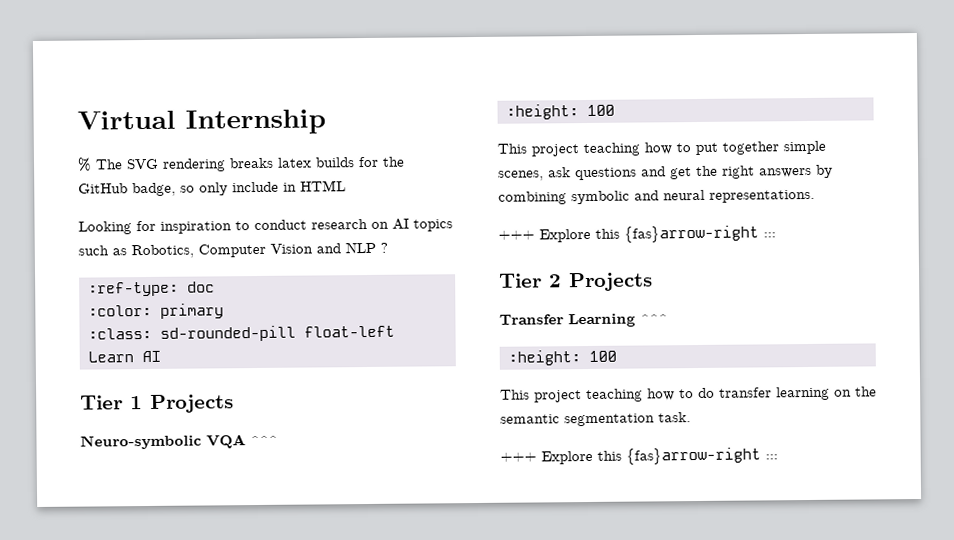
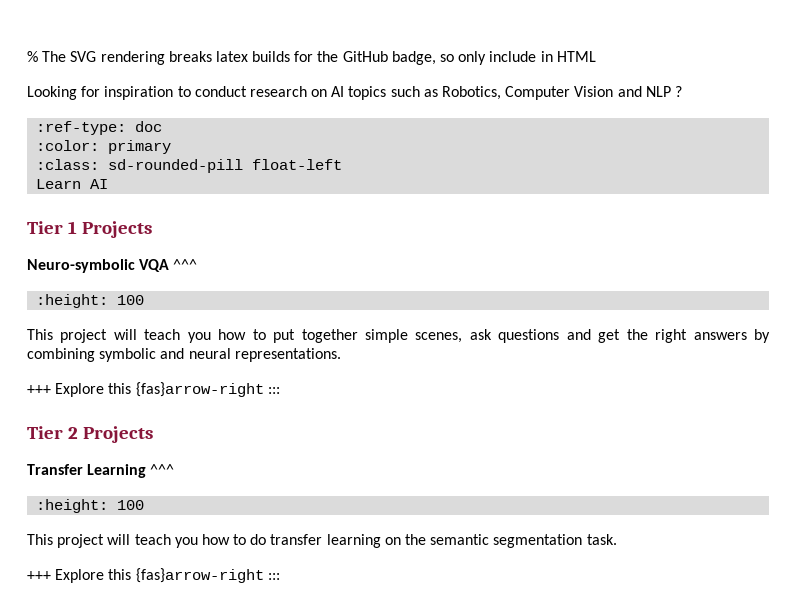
[77,109,326,135] Virtual Internship // -> (27, 56) none
[583,142,640,157] teaching -> [113,329,211,343] will teach you
[586,388,643,403] teaching -> [107,534,198,548] will teach you

